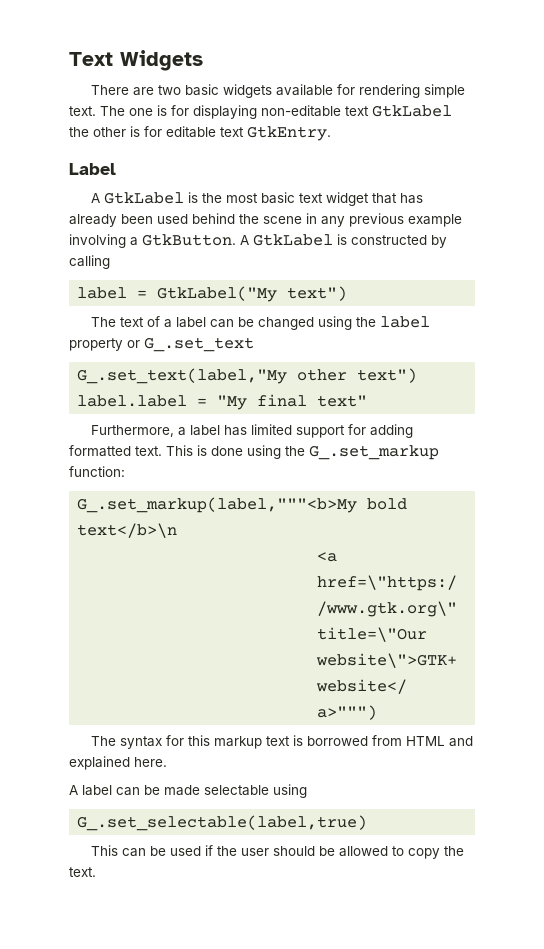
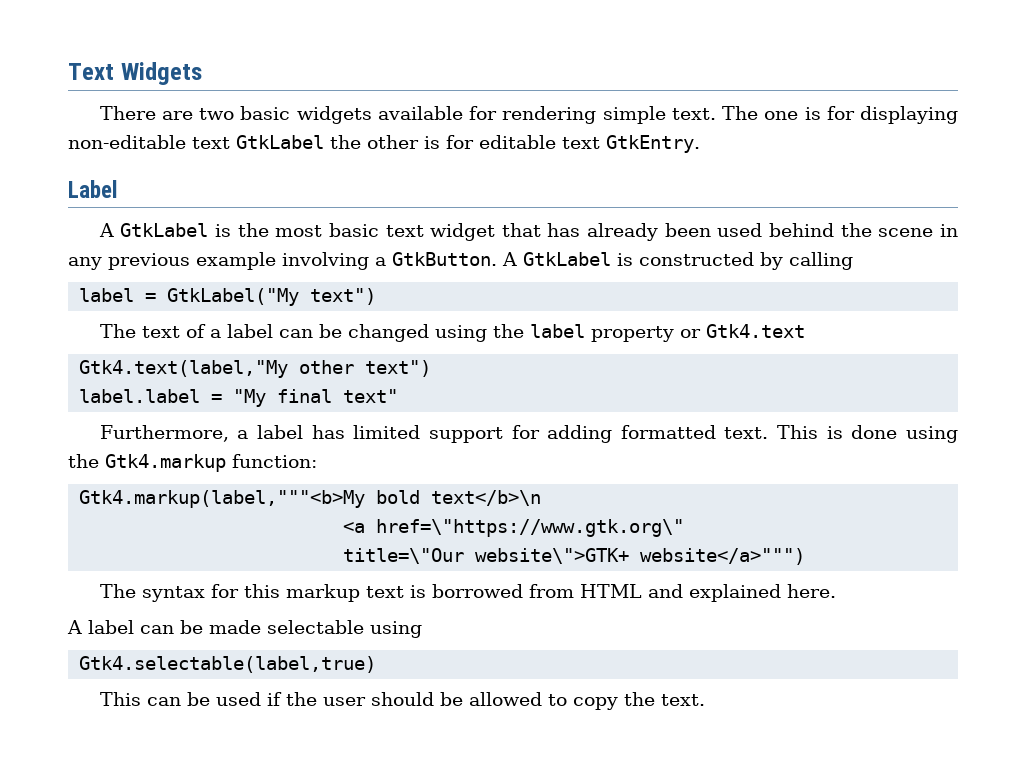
[144,337,254,352] [77,368,288,384] G_.set_text // G_.set_text(label,"My -> [705,324,805,338] [79,360,289,378] Gtk4.text // Gtk4.text(label,"My
[309,445,439,460] G_.set_markup -> [105,454,226,472] Gtk4.markup
[77,497,358,513] G_.set_markup(label,"""<b>My -> [79,490,366,508] Gtk4.markup(label,"""<b>My
[77,815,368,831] G_.set_selectable(label,true) -> [79,656,377,673] Gtk4.selectable(label,true)

